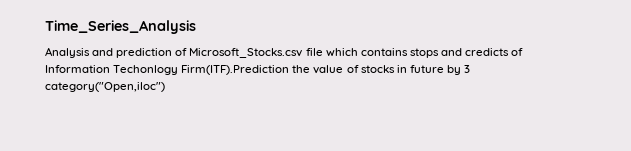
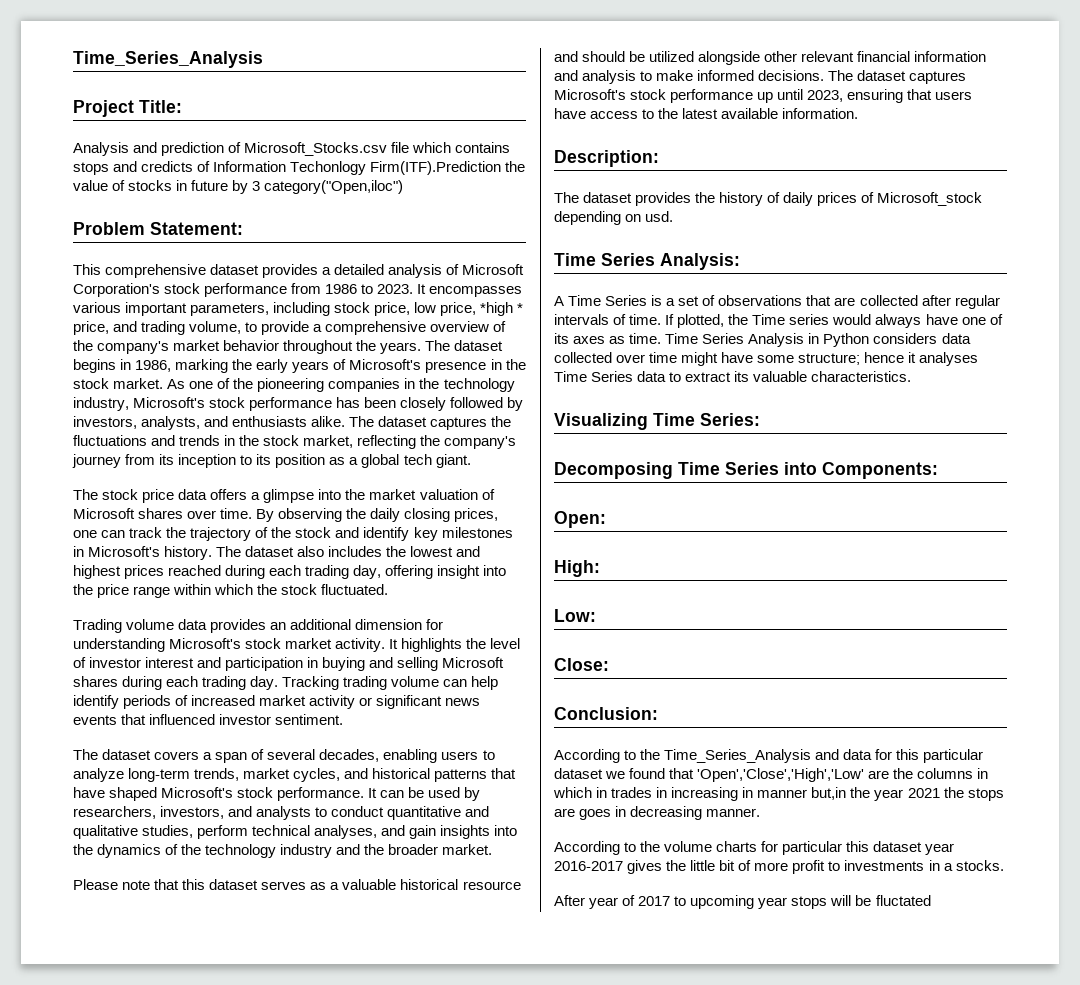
[45,20,196,34] Time_Series_Analysis -> [73,51,263,68] [73,100,182,117] Time_Series_Analysis // Project Title:
(165, 87) none -> [73,222,243,235] [73,264,525,278] [73,283,523,297] [73,302,524,316] [73,321,507,335] [73,340,504,354] [73,359,526,373] [73,378,515,392] [73,397,524,411] [73,416,512,430] [73,435,517,449] [72,454,471,468] [73,489,495,503] [73,508,499,522] [73,527,513,541] [73,546,481,560] [73,565,507,579] [73,584,389,598] [73,619,444,633] [73,638,521,652] [73,657,505,671] [73,676,499,690] [73,695,481,709] [73,714,344,725] [73,749,495,763] [73,768,517,782] [73,787,481,801] [73,806,490,820] [73,825,518,839] [73,844,493,858] [73,879,521,890] [554,51,987,65] [554,70,967,84] [554,89,973,103] [554,108,859,119] [554,150,659,167] [554,192,983,206] [554,211,674,225] [554,253,740,270] [554,295,1000,309] [554,314,1003,328] [554,333,971,347] [554,352,979,366] [554,371,912,382] [554,413,760,430] [554,462,938,479] [554,511,606,528] [554,560,600,577] [554,609,596,622] [554,658,609,671] [554,707,658,720] [554,749,984,763] [554,768,989,782] [553,787,1004,801] [554,806,761,820] [554,841,955,855] [554,860,1004,874] [554,895,931,909] // Problem Statement: // This comprehensive dataset provides a detailed analysis of Microsoft Corporation's stock performance from 1986 to 2023. It encompasses various important parameters, including stock price, low price, *high * price, and trading volume, to provide a comprehensive overview of the company's market behavior throughout the years. The dataset begins in 1986, marking the early years of Microsoft's presence in the stock market. As one of the pioneering companies in the technology industry, Microsoft's stock performance has been closely followed by investors, analysts, and enthusiasts alike. The dataset captures the fluctuations and trends in the stock market, reflecting the company's journey from its inception to its position as a global tech giant. // The stock price data offers a glimpse into the market valuation of Microsoft shares over time. By observing the daily closing prices, one can track the trajectory of the stock and identify key milestones in Microsoft's history. The dataset also includes the lowest and highest prices reached during each trading day, offering insight into the price range within which the stock fluctuated. // Trading volume data provides an additional dimension for understanding Microsoft's stock market activity. It highlights the level of investor interest and participation in buying and selling Microsoft shares during each trading day. Tracking trading volume can help identify periods of increased market activity or significant news events that influenced investor sentiment. // The dataset covers a span of several decades, enabling users to analyze long-term trends, market cycles, and historical patterns that have shaped Microsoft's stock performance. It can be used by researchers, investors, and analysts to conduct quantitative and qualitative studies, perform technical analyses, and gain insights into the dynamics of the technology industry and the broader market. // Please note that this dataset serves as a valuable historical resource and should be utilized alongside other relevant financial information and analysis to make informed decisions. The dataset captures Microsoft's stock performance up until 2023, ensuring that users have access to the latest available information. // Description: // The dataset provides the history of daily prices of Microsoft_stock depending on usd. // Time Series Analysis: // A Time Series is a set of observations that are collected after regular intervals of time. If plotted, the Time series would always have one of its axes as time. Time Series Analysis in Python considers data collected over time might have some structure; hence it analyses Time Series data to extract its valuable characteristics. // Visualizing Time Series: // Decomposing Time Series into Components: // Open: // High: // Low: // Close: // Conclusion: // According to the Time_Series_Analysis and data for this particular dataset we found that 'Open','Close','High','Low' are the columns in which in trades in increasing in manner but,in the year 2021 the stops are goes in decreasing manner. // According to the volume charts for particular this dataset year 2016-2017 gives the little bit of more profit to investments in a stocks. // After year of 2017 to upcoming year stops will be fluctated

